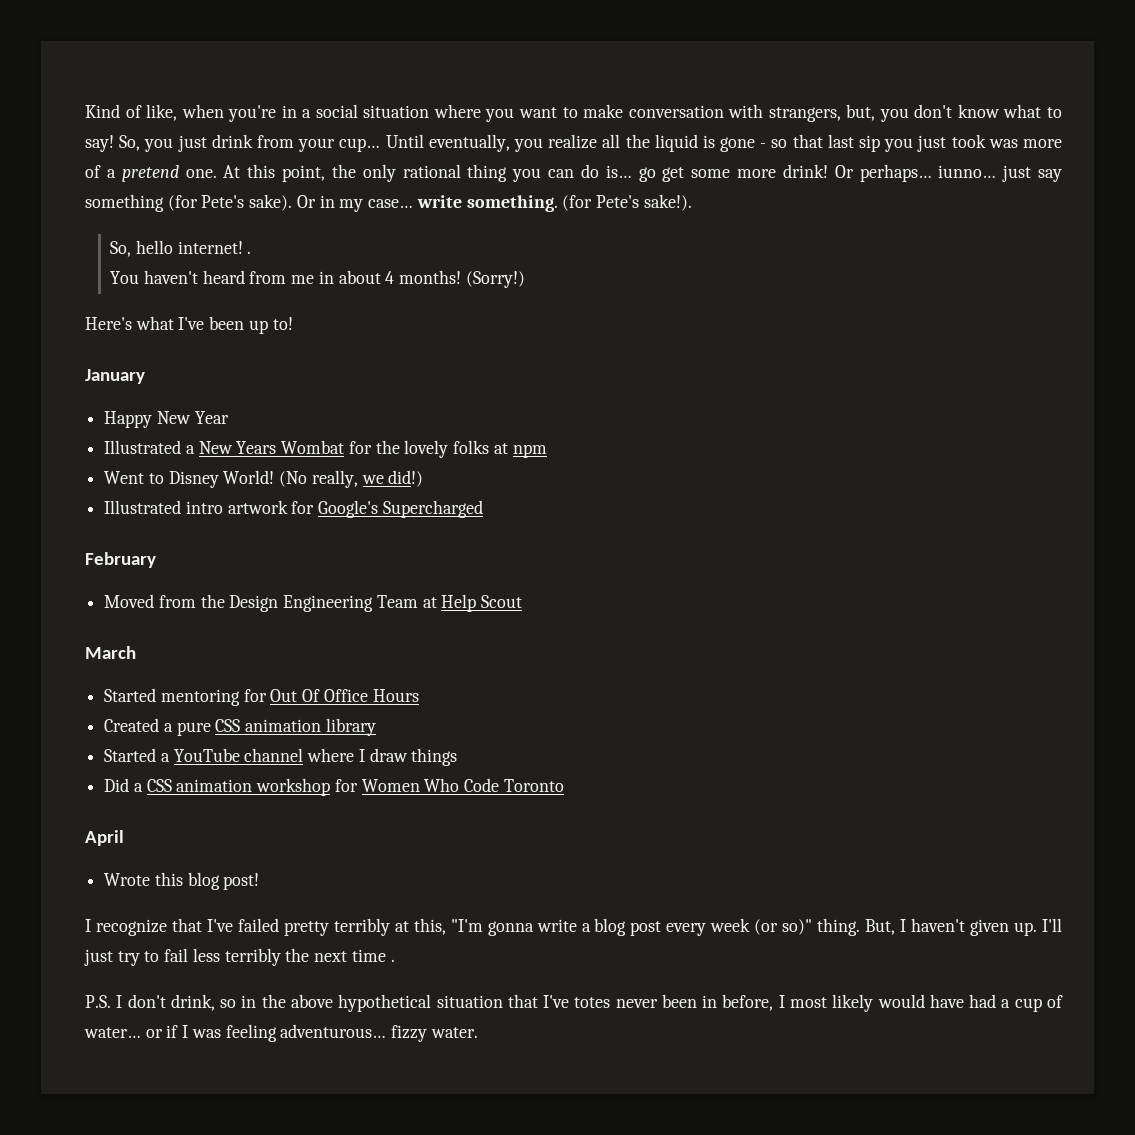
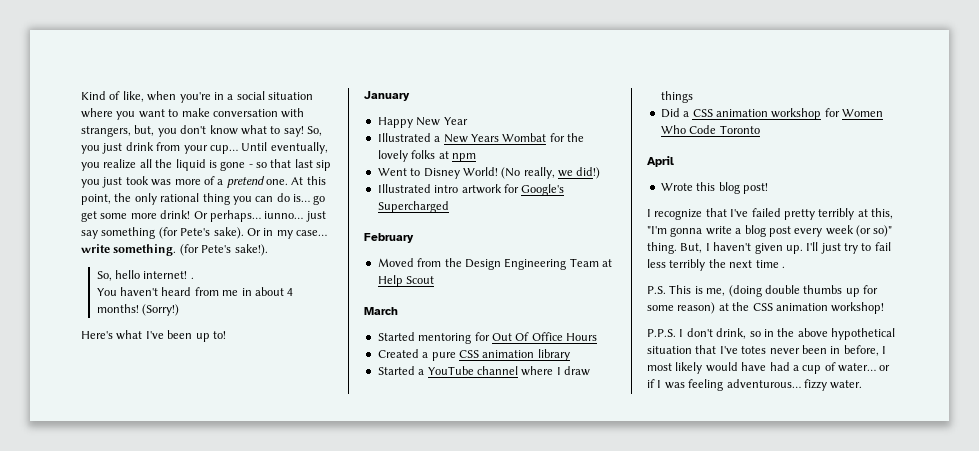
(111, 1001) none -> [669,285,878,297] [647,302,885,314] [647,329,676,337] This is me, (doing double thumbs up for some reason) at the CSS animation workshop! // P.P.S.

